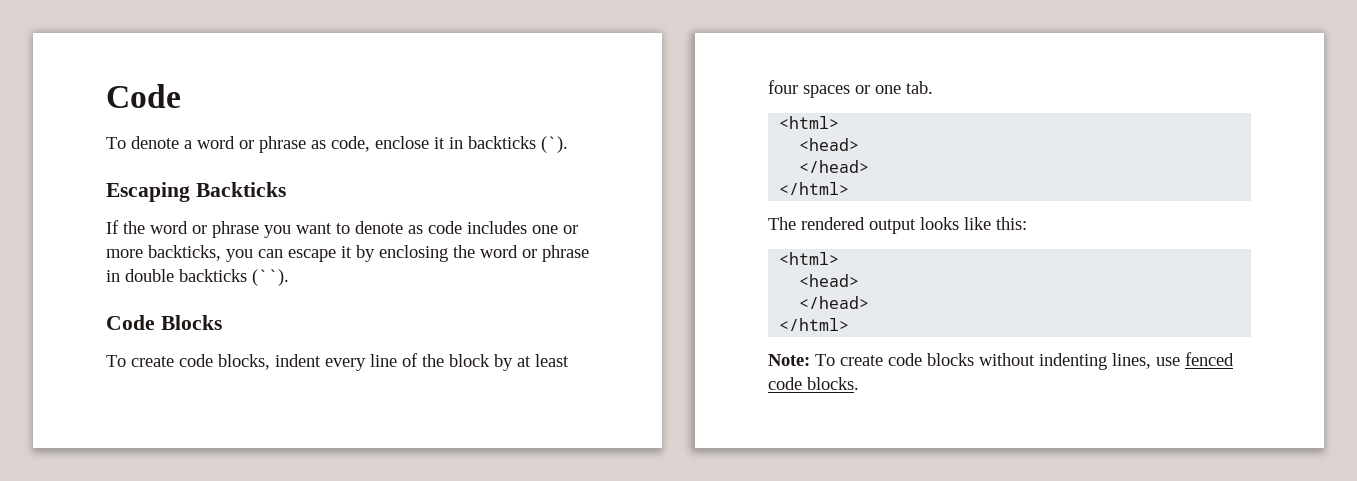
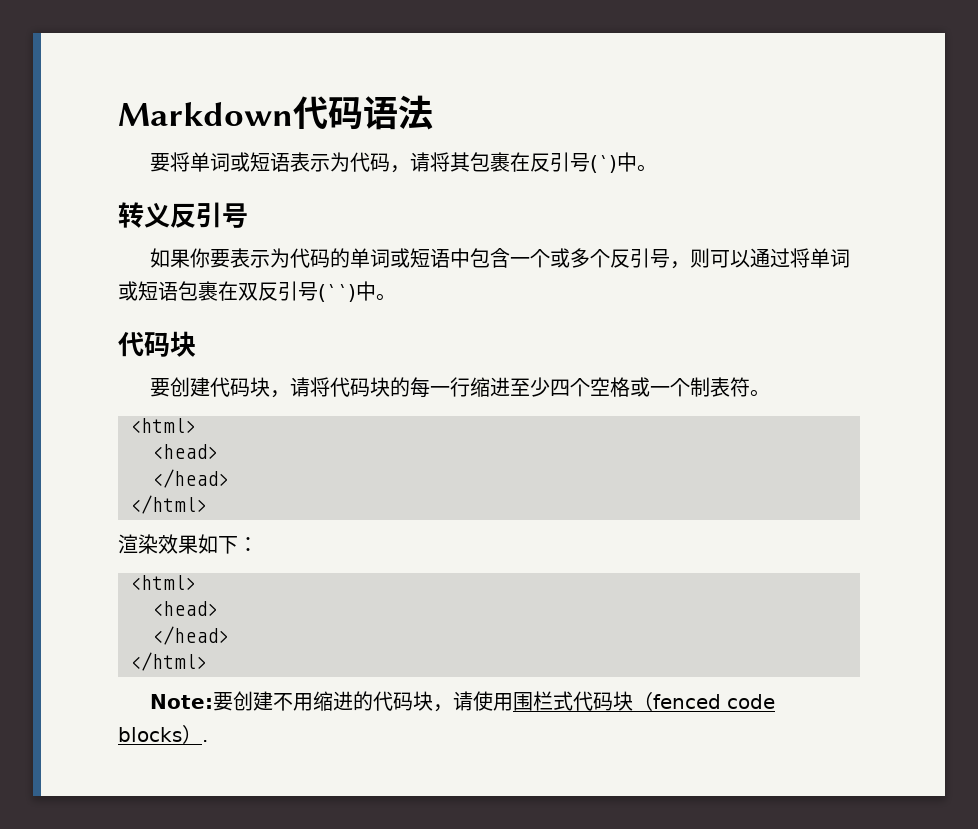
[106,84,181,108] [106,136,568,153] [106,182,286,202] [106,220,578,238] [106,245,589,262] [106,269,289,286] [106,315,222,330] [106,353,569,371] [768,80,933,98] [779,116,840,129] [799,138,860,151] [799,160,870,173] [779,182,850,195] [768,217,1027,234] Code // To denote a word or phrase as code, enclose it in backticks (`). // Escaping Backticks // If the word or phrase you want to denote as code includes one or more backticks, you can escape it by enclosing the word or phrase in double backticks (``). // Code Blocks // To create code blocks, indent every line of the block by at least four spaces or one tab. // <html> // <head> // </head> // </html> // The rendered output looks like this: -> [118,95,433,130] [150,152,658,173] [118,202,248,228] [150,248,851,269] [118,281,396,302] [118,331,196,357] [150,377,771,398] [130,418,196,433] [152,444,218,459] [152,469,229,488] [130,495,207,514] [118,534,258,554] Markdown代码语法 // 要将单词或短语表示为代码，请将其包裹在反引号(`)中。 // 转义反引号 // 如果你要表示为代码的单词或短语中包含一个或多个反引号，则可以通过将单词或短语包裹在双反引号(``)中。 // 代码块 // 要创建代码块，请将代码块的每一行缩进至少四个空格或一个制表符。 // <html> // <head> // </head> // </html> // 渲染效果如下：
[815,352,1234,370] [768,377,859,390] To create code blocks without indenting lines, use fenced code blocks. -> [213,691,776,712] [118,724,208,744] 要创建不用缩进的代码块，请使用围栏式代码块（fenced code blocks）.

